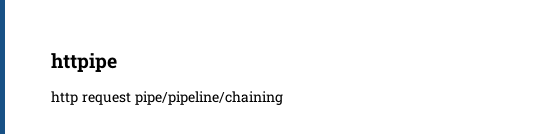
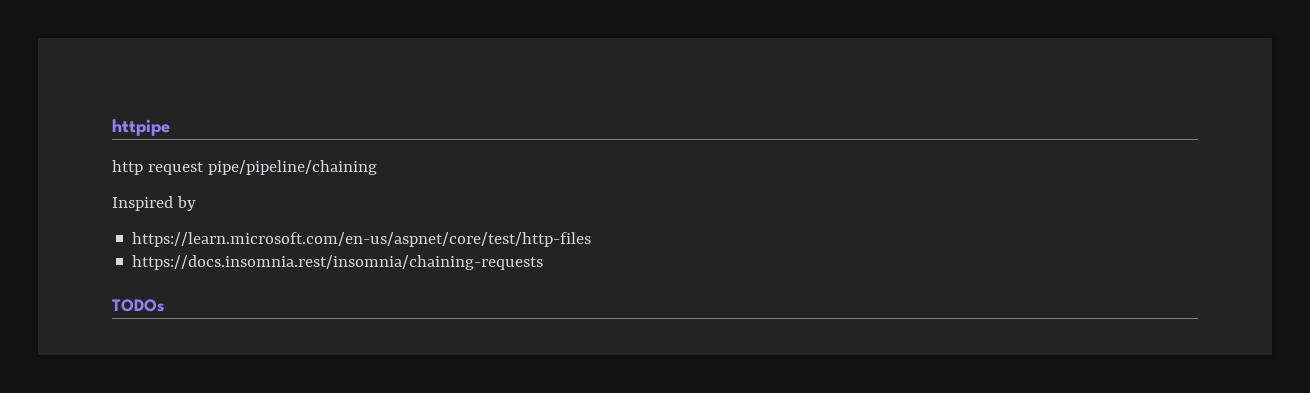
(283, 98) none -> [112,196,196,211] [132,232,592,247] [132,255,544,270] [112,299,165,312] // Inspired by // https://learn.microsoft.com/en-us/aspnet/core/test/http-files // https://docs.insomnia.rest/insomnia/chaining-requests // TODOs

